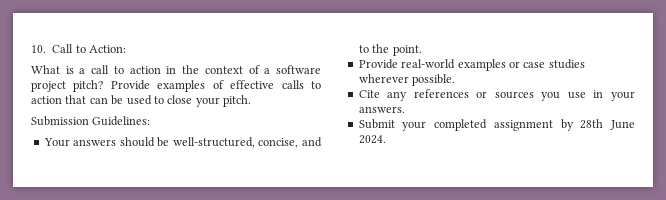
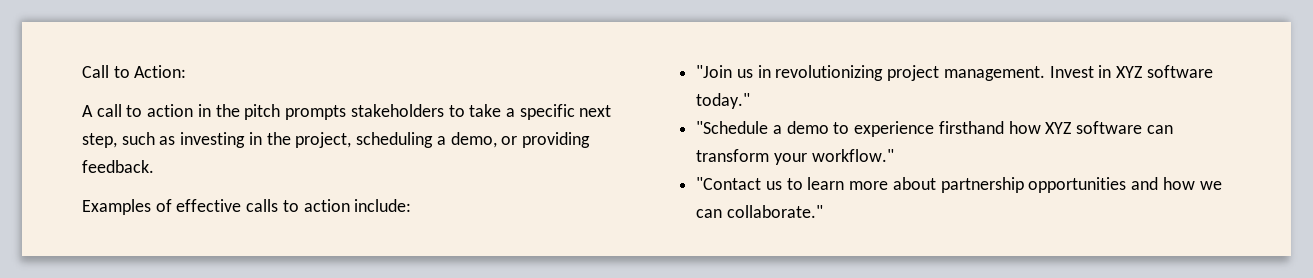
[31,45,46,53] 10. -> (82, 71) none
[31,65,86,74] What is a -> [82,105,93,117] A
[204,65,321,74] [31,80,206,92] context of a software project pitch? Provide examples -> [244,104,612,120] [82,132,590,148] [82,160,154,173] [82,199,151,215] pitch prompts stakeholders to take a specific next step, such as investing in the project, scheduling a demo, or providing feedback. // Examples
[65,95,251,107] [31,116,151,126] [43,137,322,148] [358,44,422,56] [358,59,585,71] [358,74,456,86] [358,89,635,101] [358,106,405,113] [358,119,635,131] [358,135,386,144] that can be used to close your pitch. // Submission Guidelines: // Your answers should be well-structured, concise, and to the point. // Provide real-world examples or case studies wherever possible. // Cite any references or sources you use in your answers. // Submit your completed assignment by 28th June 2024. -> [354,199,412,212] [696,65,1213,81] [696,93,751,109] [696,121,1173,137] [696,149,894,165] [696,177,1222,193] [696,205,823,218] include: // "Join us in revolutionizing project management. Invest in XYZ software today." // "Schedule a demo to experience firsthand how XYZ software can transform your workflow." // "Contact us to learn more about partnership opportunities and how we can collaborate."

